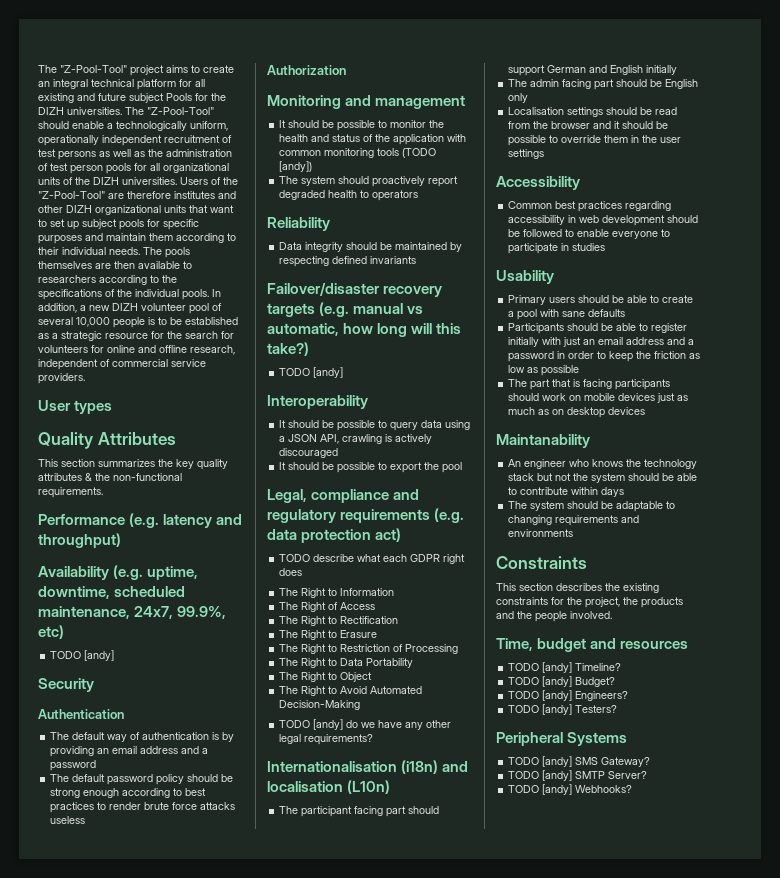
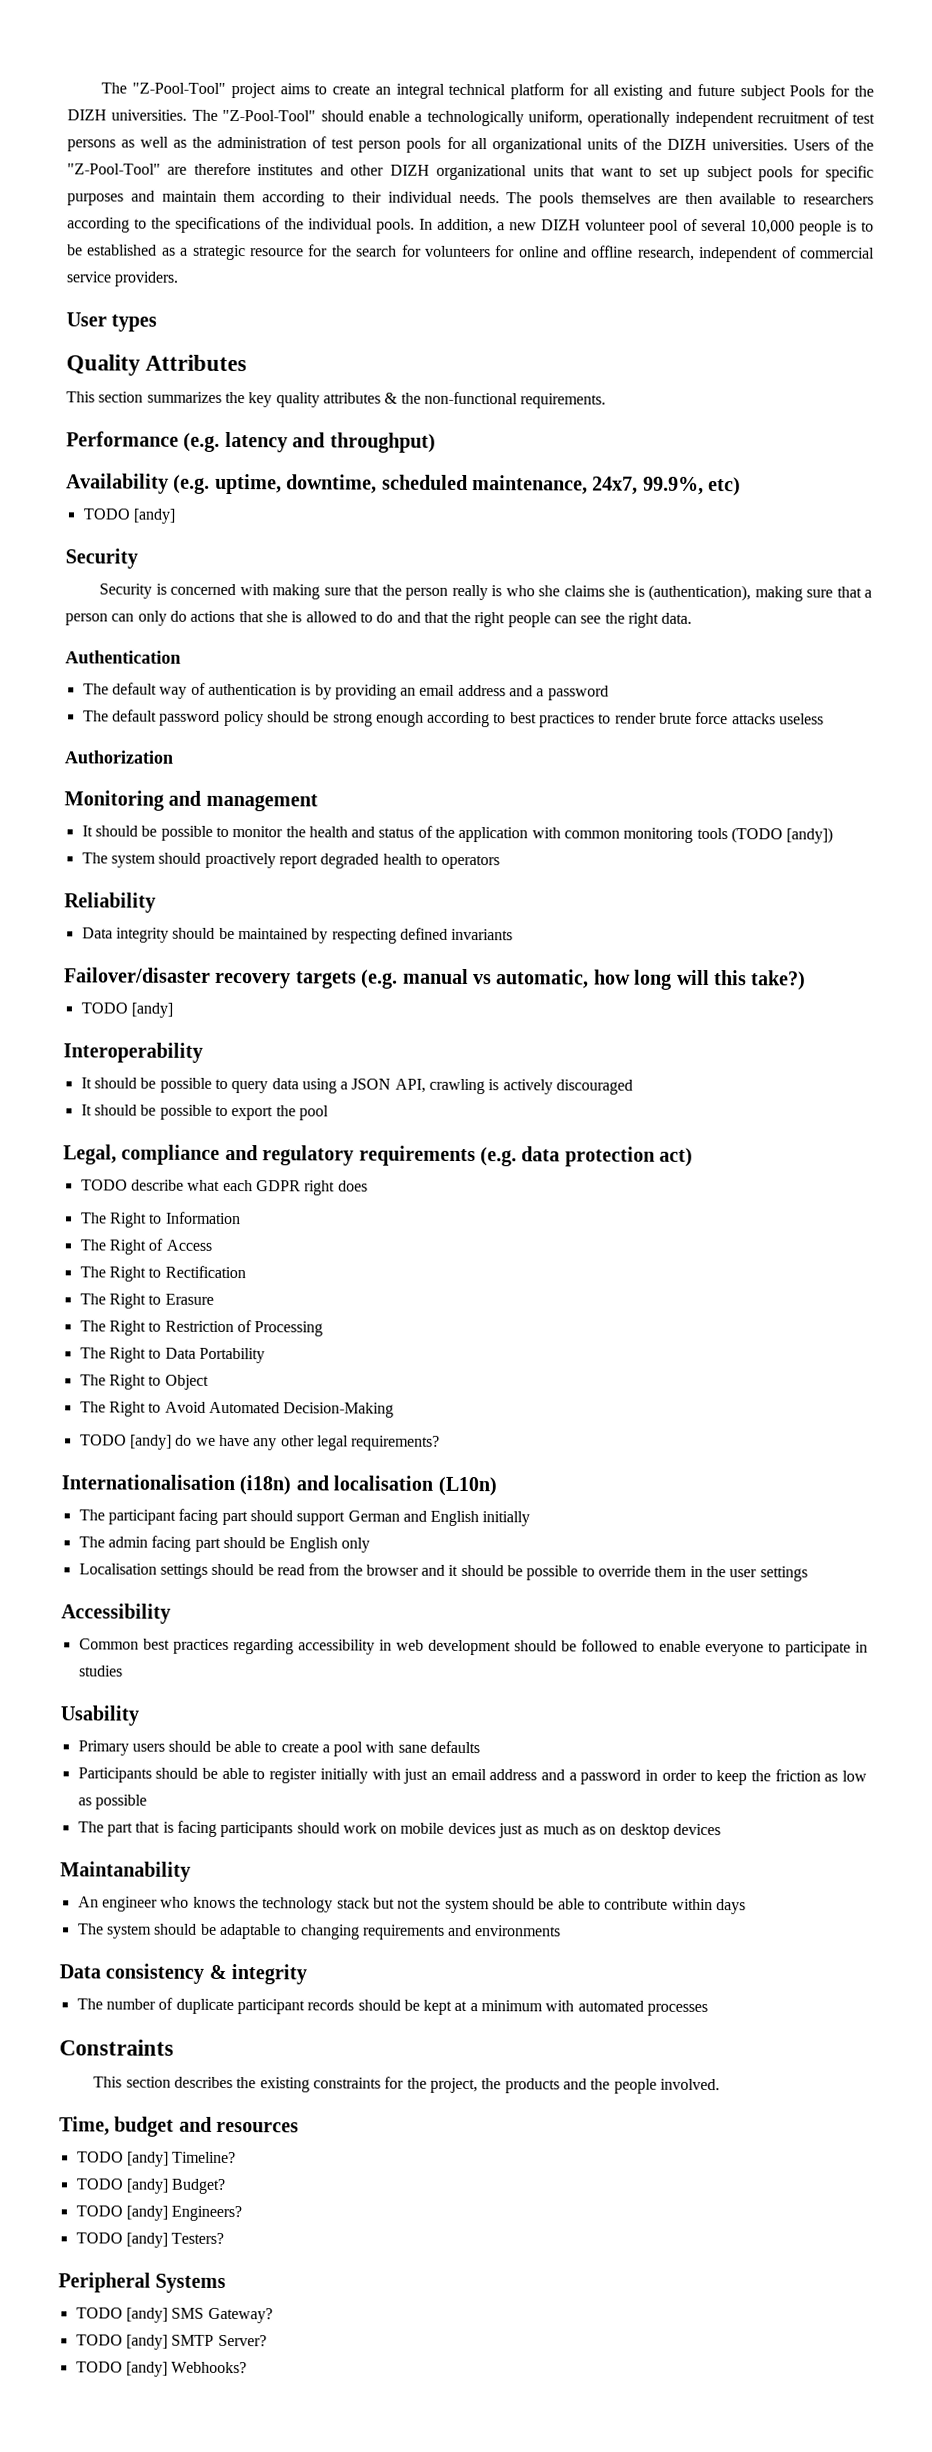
(94, 685) none -> [99,583,872,602] [65,610,693,628] // Security is concerned with making sure that the person really is who she claims she is (authentication), making sure that a person can only do actions that she is allowed to do and that the right people can see the right data.
(574, 533) none -> [59,1963,308,1985] [76,1997,709,2017] // Data consistency & integrity // The number of duplicate participant records should be kept at a minimum with automated processes

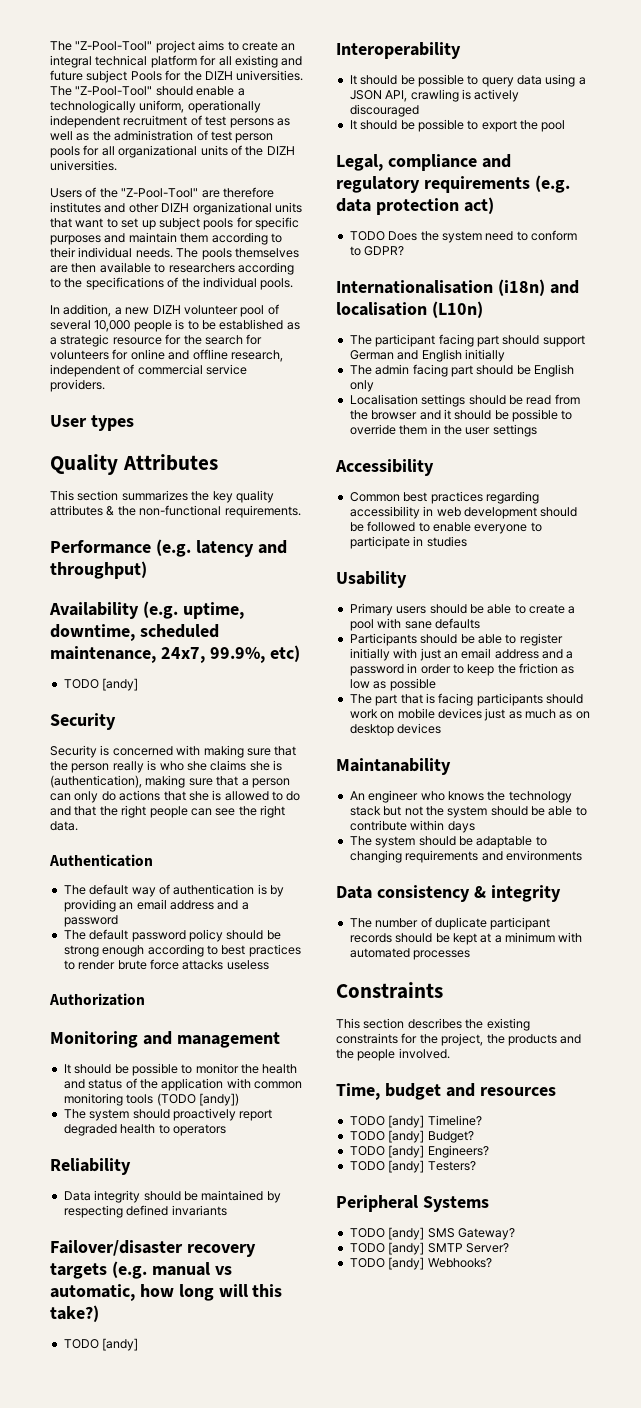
(788, 145) none -> (117, 165) //
(415, 226) none -> (294, 284) //
[130,1179,368,1196] [80,1211,241,1228] [79,1238,212,1255] [79,1265,246,1282] [79,1293,214,1309] [79,1320,324,1337] [79,1347,265,1364] [79,1374,209,1390] [79,1401,395,1418] [79,1434,441,1451] describe what each GDPR right does // The Right to Information // The Right of Access // The Right to Rectification // The Right to Erasure // The Right to Restriction of Processing // The Right to Data Portability // The Right to Object // The Right to Avoid Automated Decision-Making // TODO [andy] do we have any other legal requirements? -> [388,230,577,243] [349,246,405,256] Does the system need to conform to GDPR?

